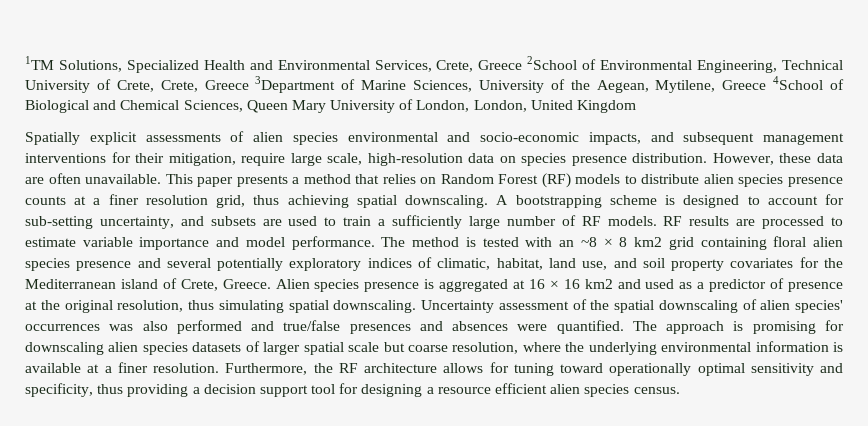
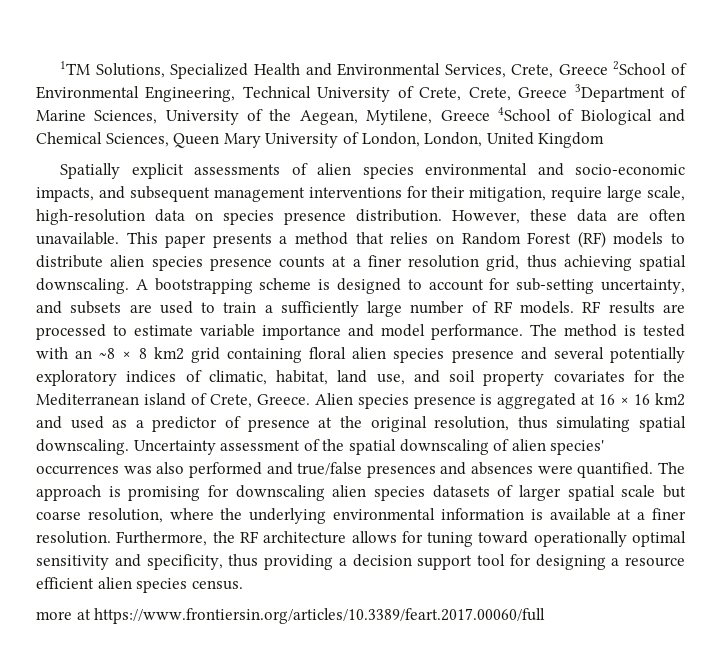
(680, 390) none -> [36,608,546,624] // more at https://www.frontiersin.org/articles/10.3389/feart.2017.00060/full

